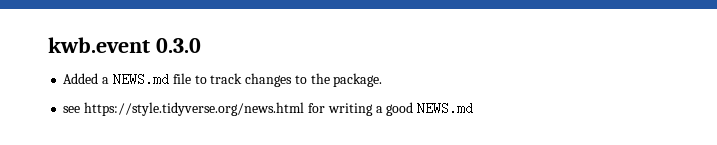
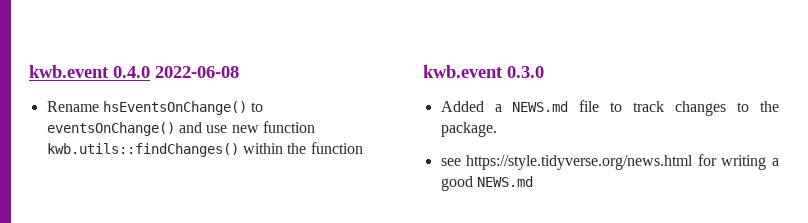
[48,37,150,53] kwb.event -> [29,65,239,78] [46,101,264,115] [46,121,315,136] [46,142,363,157] [423,65,503,78] kwb.event 0.4.0 2022-06-08 // Rename hsEventsOnChange() to eventsOnChange() and use new function kwb.utils::findChanges() within the function // kwb.event

